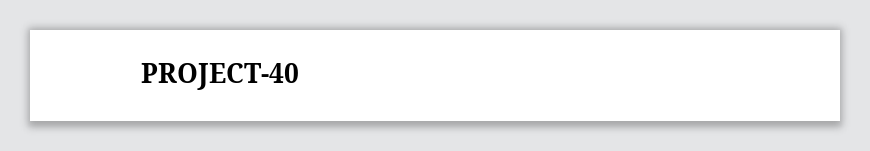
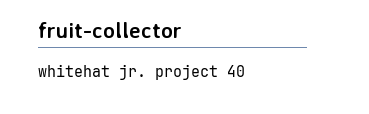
[141,63,299,90] PROJECT-40 -> [38,22,182,38] [38,64,245,80] fruit-collector // whitehat jr. project 40

